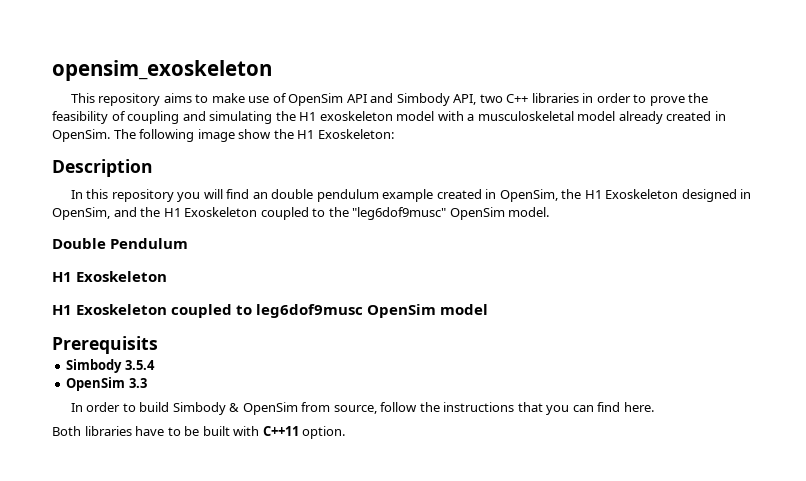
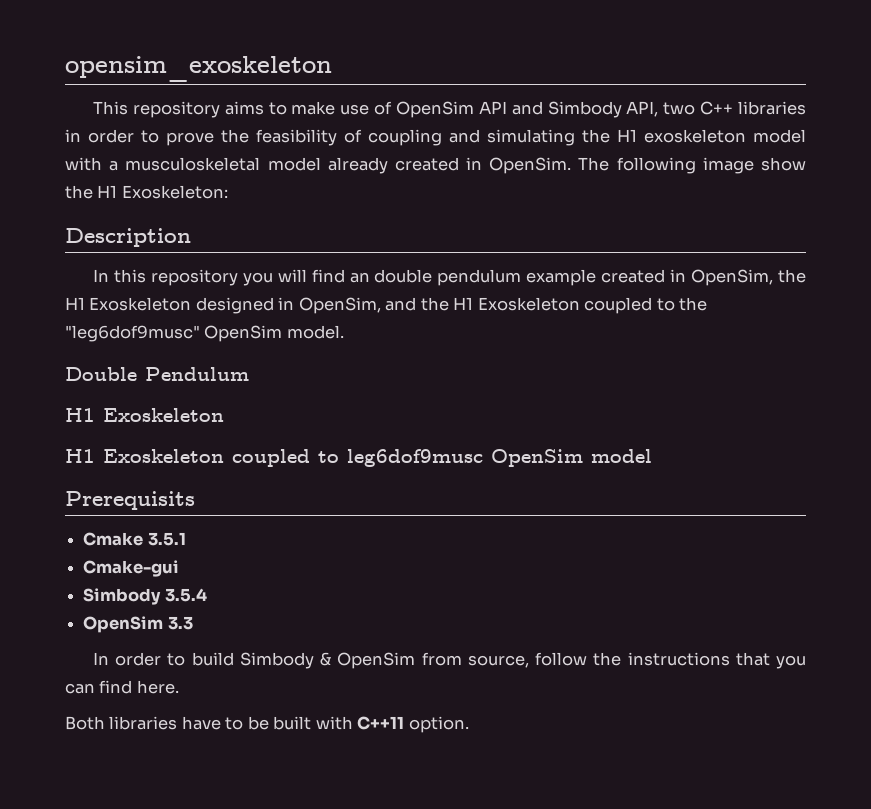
(158, 345) none -> [83,532,186,546] [83,560,180,577] // Cmake 3.5.1 // Cmake-gui

